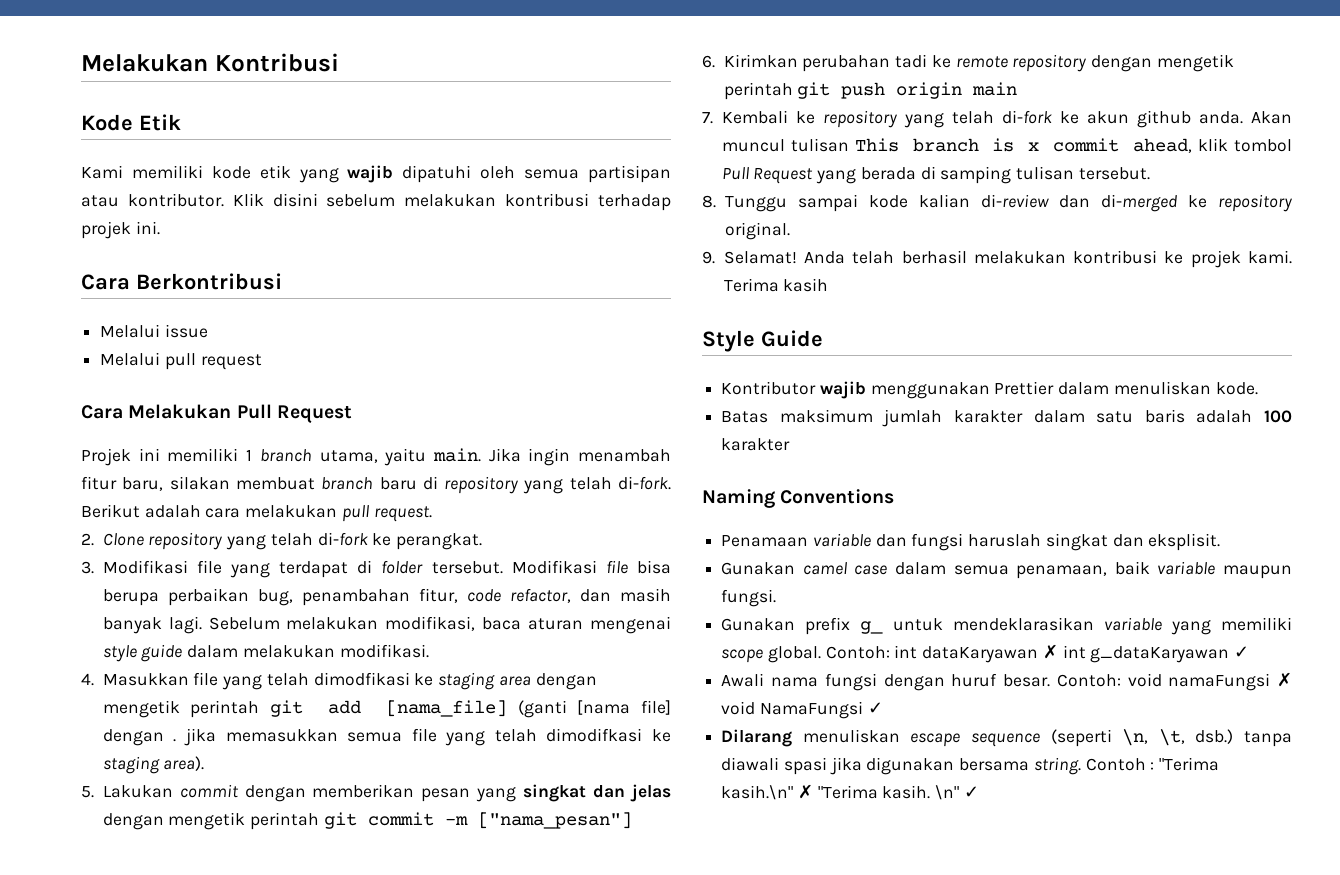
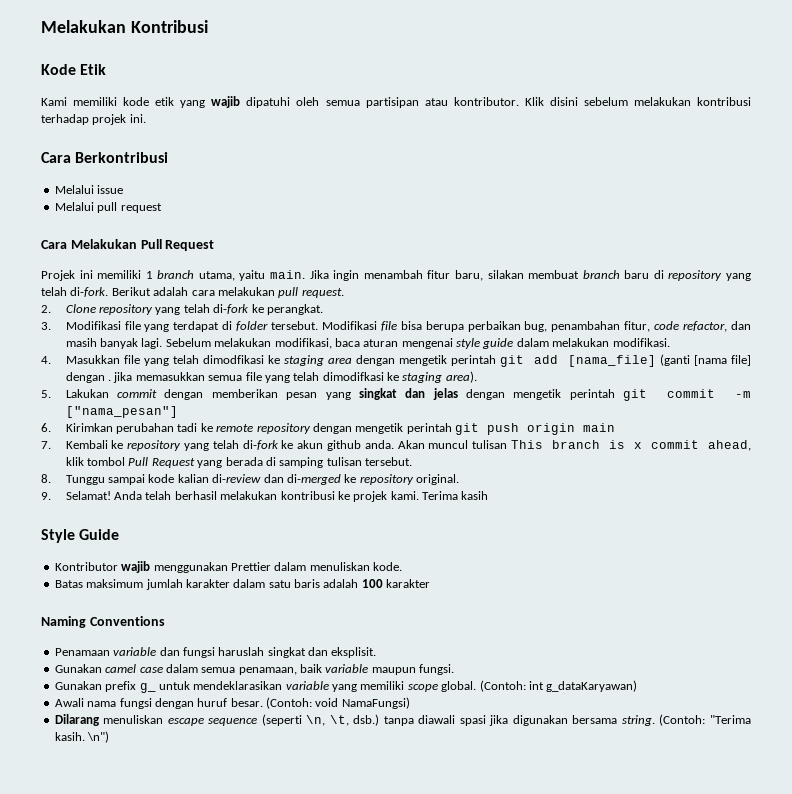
[825,644,1250,663] Contoh: int dataKaryawan ✗ int g_dataKaryawan ✓ -> [479,680,638,692] (Contoh: int g_dataKaryawan)
[1056,672,1292,691] [721,701,883,719] Contoh: void namaFungsi ✗ void NamaFungsi ✓ -> [266,697,410,709] (Contoh: void NamaFungsi)
[1085,757,1220,771] [721,784,979,800] Contoh : "Terima kasih.\n" ✗ "Terima kasih. \n" ✓ -> [659,714,751,726] [54,731,110,743] (Contoh: "Terima kasih. \n")

